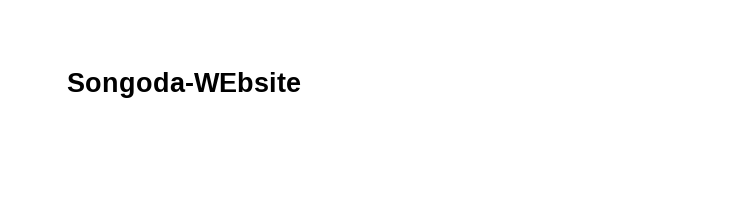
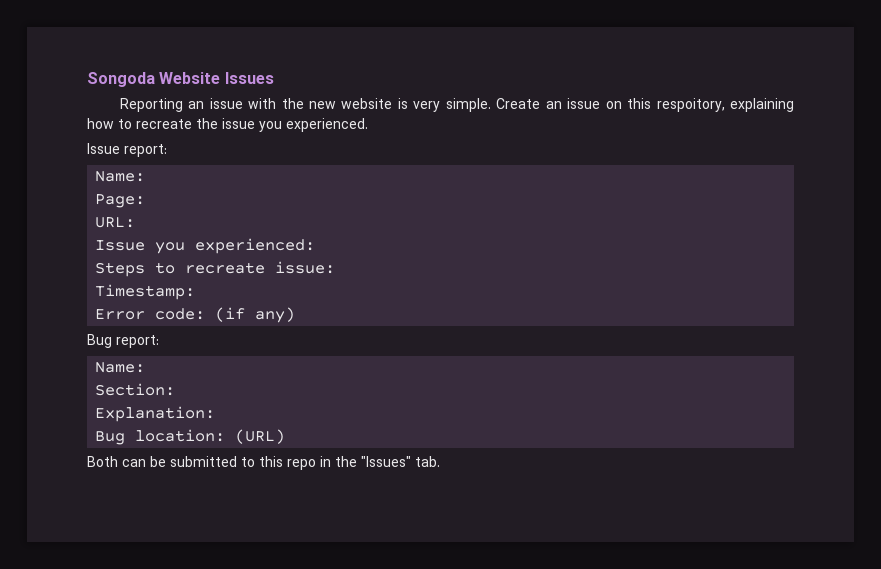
[67,72,301,98] Songoda-WEbsite -> [87,72,274,87] [119,98,794,112] [87,118,368,132] [87,143,167,157] [95,171,146,182] [95,194,146,208] [95,217,136,228] [95,238,316,254] [95,261,336,277] [95,284,196,300] [95,307,296,323] [87,334,159,348] [95,362,146,373] [95,383,176,396] [95,406,216,422] [95,429,286,445] [87,456,440,470] Songoda Website Issues // Reporting an issue with the new website is very simple. Create an issue on this respoitory, explaining how to recreate the issue you experienced. // Issue report: // Name: // Page: // URL: // Issue you experienced: // Steps to recreate issue: // Timestamp: // Error code: (if any) // Bug report: // Name: // Section: // Explanation: // Bug location: (URL) // Both can be submitted to this repo in the "Issues" tab.

